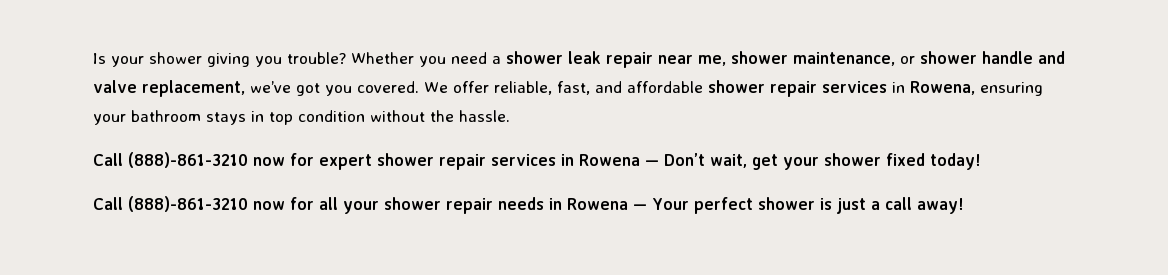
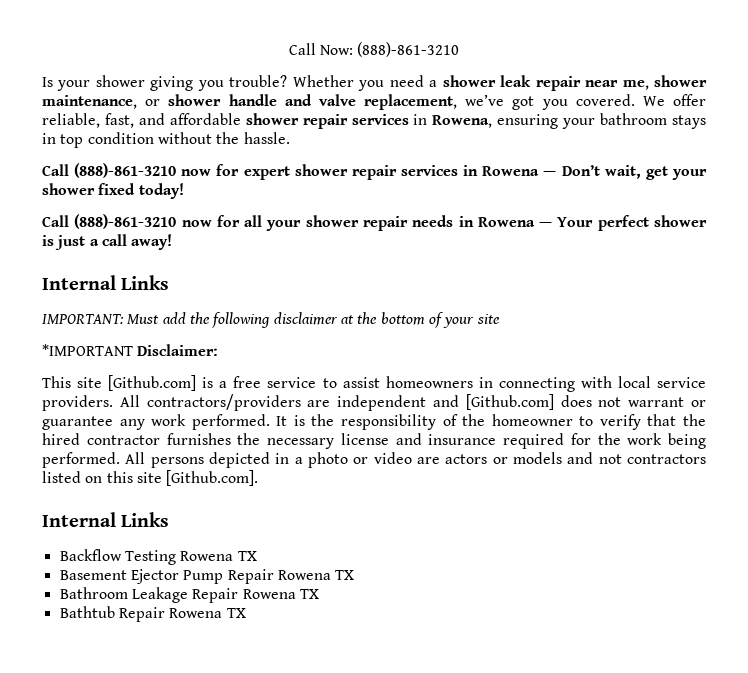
(93, 58) none -> [288,42,460,57] Call Now: (888)-861-3210 //
(964, 206) none -> [42,275,170,290] [42,312,500,328] [42,344,219,356] [42,375,706,392] [42,394,706,411] [42,414,706,430] [42,433,706,449] [42,452,707,468] [42,470,259,486] [42,512,170,527] [59,549,257,565] [59,569,355,584] [59,587,319,603] [59,606,246,622] // Internal Links // IMPORTANT: Must add the following disclaimer at the bottom of your site // *IMPORTANT Disclaimer: // This site [Github.com] is a free service to assist homeowners in connecting with local service providers. All contractors/providers are independent and [Github.com] does not warrant or guarantee any work performed. It is the responsibility of the homeowner to verify that the hired contractor furnishes the necessary license and insurance required for the work being performed. All persons depicted in a photo or video are actors or models and not contractors listed on this site [Github.com]. // Internal Links // Backflow Testing Rowena TX // Basement Ejector Pump Repair Rowena TX // Bathroom Leakage Repair Rowena TX // Bathtub Repair Rowena TX

